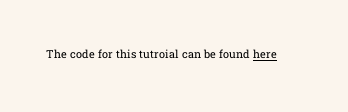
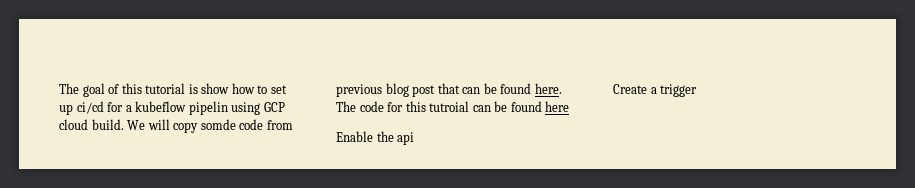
[46,49,67,59] The -> [59,83,287,97] [59,101,285,115] [59,119,293,133] [336,83,562,97] [336,101,356,112] The goal of this tutorial is show how to set up ci/cd for a kubeflow pipelin using GCP cloud build. We will copy somde code from previous blog post that can be found here. The
(277, 54) none -> [336,131,415,145] [613,84,698,97] // Enable the api // Create a trigger

